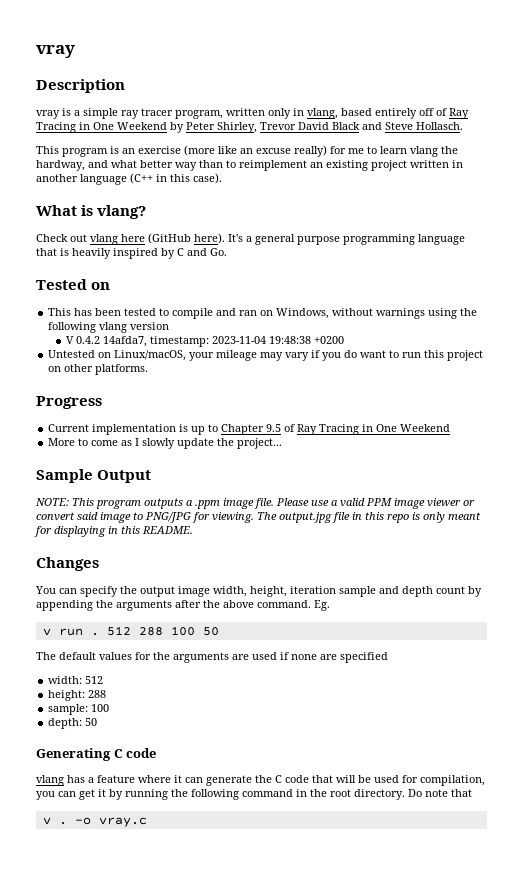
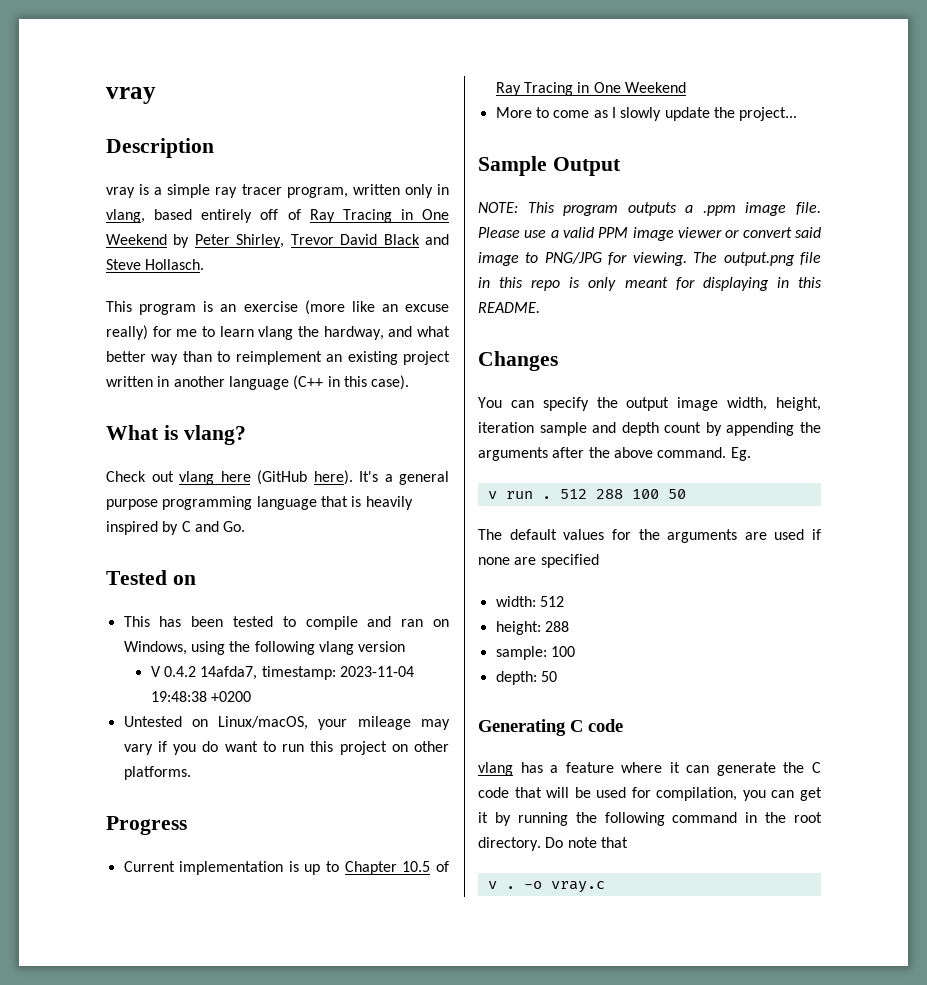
[332,308,426,319] without warnings -> (187, 648) none
[266,424,282,432] 9.5 -> [402,861,431,872] 10.5
[279,512,332,523] output.jpg -> [723,252,795,266] output.png

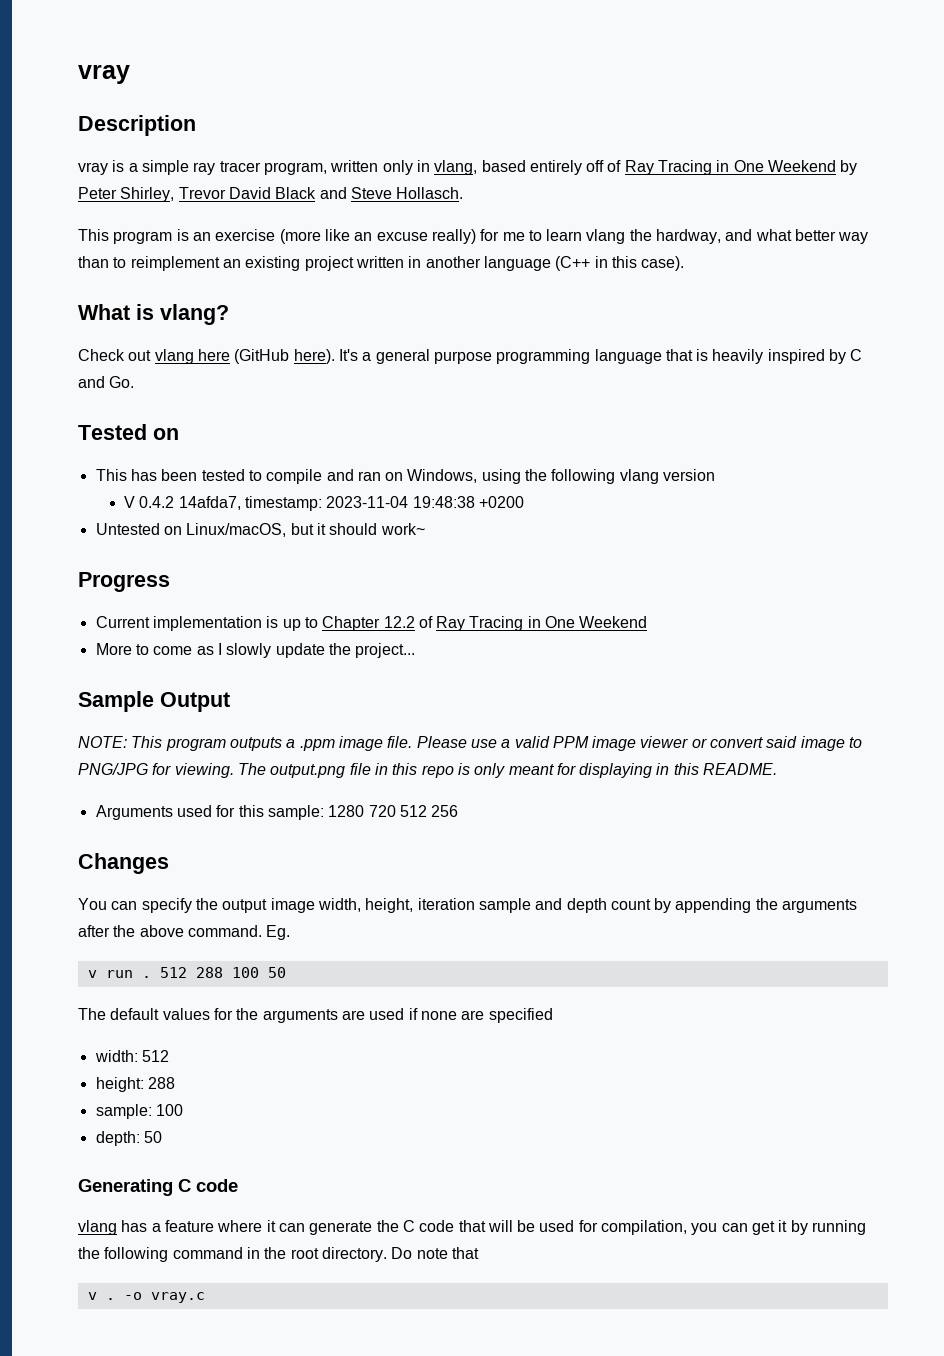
[318,716,450,730] [123,741,450,755] [123,766,191,780] your mileage may vary if you do want to run this project on other platforms. -> [290,523,425,535] but it should work~
[402,861,431,872] 10.5 -> [383,616,415,628] 12.2
(540, 307) none -> [95,805,459,820] // Arguments used for this sample: 1280 720 512 256

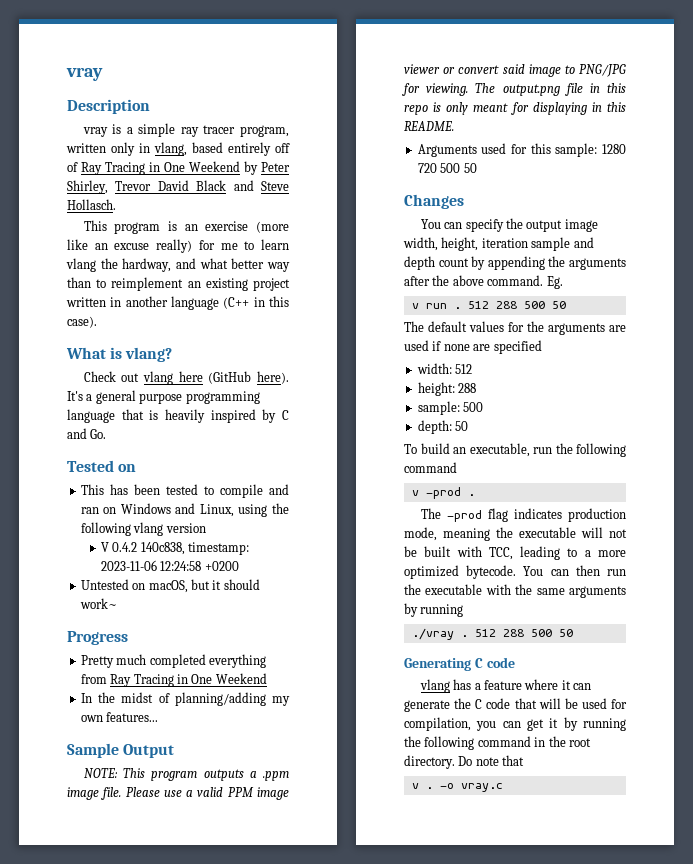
[407,469,478,483] Windows, -> [120,503,234,517] Windows and Linux,
[178,496,475,511] 14afda7, timestamp: 2023-11-04 19:48:38 -> [140,542,250,555] [100,560,202,571] 140c838, timestamp: 2023-11-06 12:24:58
[186,523,287,537] Linux/macOS, -> [148,580,188,593] macOS,
[95,616,433,631] Current implementation is up to Chapter 12.2 of -> [80,654,266,668] [80,674,107,684] Pretty much completed everything from
[95,643,416,658] More to come as I slowly update the project... -> [80,692,290,706] [80,712,159,722] In the midst of planning/adding my own features...
[399,805,459,817] 512 256 -> [440,163,477,173] 500 50
[231,967,259,978] 100 -> [523,301,545,309] 500
[155,1104,183,1116] 100 -> [463,402,484,412] 500
(162, 1137) none -> [404,443,626,457] [404,462,457,473] [411,487,475,499] [420,508,626,522] [404,527,627,541] [404,546,626,560] [404,565,626,579] [404,584,626,598] [404,603,464,617] [411,628,573,640] // To build an executable, run the following command // v -prod . // The -prod flag indicates production mode, meaning the executable will not be built with TCC, leading to a more optimized bytecode. You can then run the executable with the same arguments by running // ./vray . 512 288 500 50

